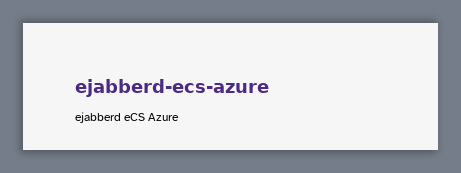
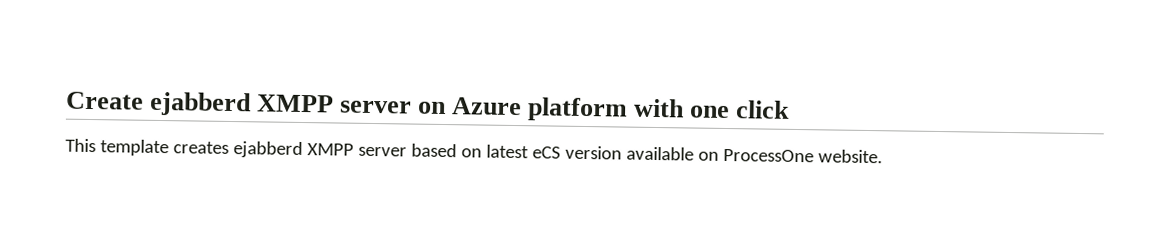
[75,79,269,97] [75,112,180,123] ejabberd-ecs-azure // ejabberd eCS Azure -> [66,91,791,122] [65,138,883,164] Create ejabberd XMPP server on Azure platform with one click // This template creates ejabberd XMPP server based on latest eCS version available on ProcessOne website.

